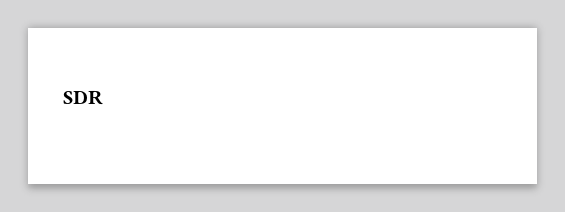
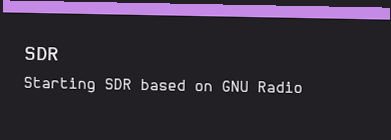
[63,90,103,105] SDR -> [24,46,60,61] [23,76,303,94] SDR // Starting SDR based on GNU Radio

